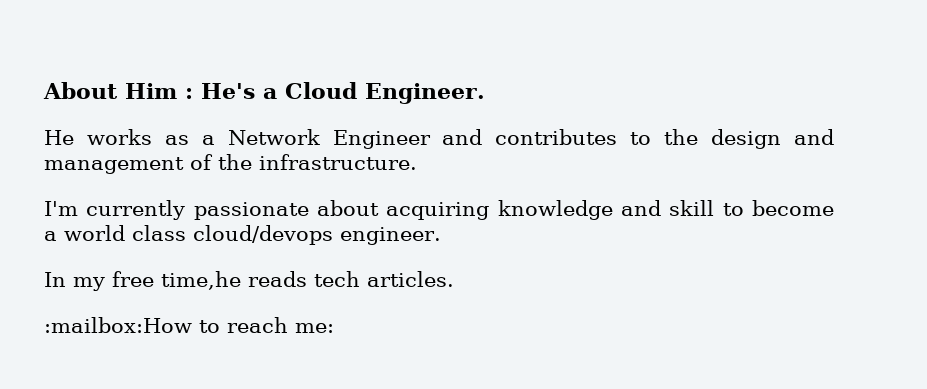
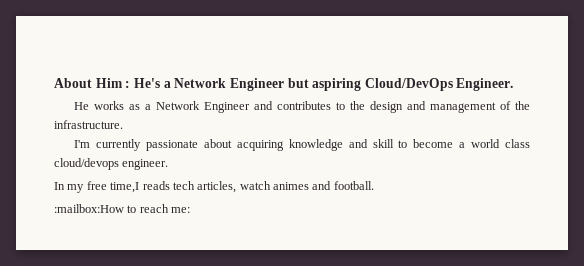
[285,82,357,99] Cloud -> [174,78,453,91] Network Engineer but aspiring Cloud/DevOps
[161,271,241,290] time,he -> [110,182,140,193] time,I
[367,271,454,287] articles. -> [197,181,374,193] articles, watch animes and football.

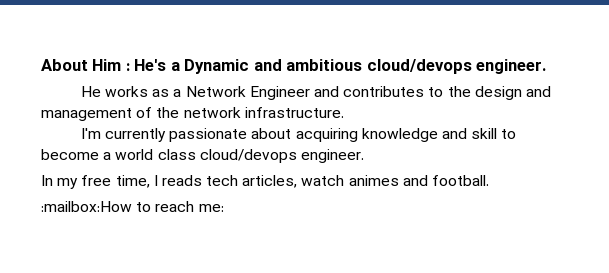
[174,78,514,91] Network Engineer but aspiring Cloud/DevOps Engineer. -> [184,59,547,74] Dynamic and ambitious cloud/devops engineer.
(531, 105) none -> [183,107,241,118] network
[110,182,140,193] time,I -> [115,175,158,188] time, I

